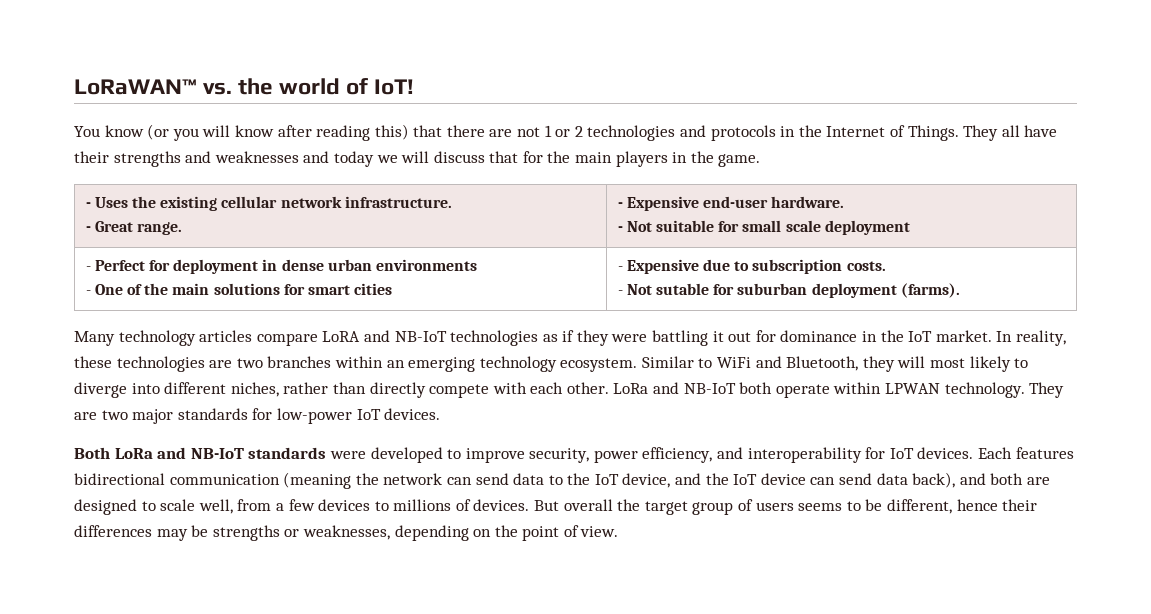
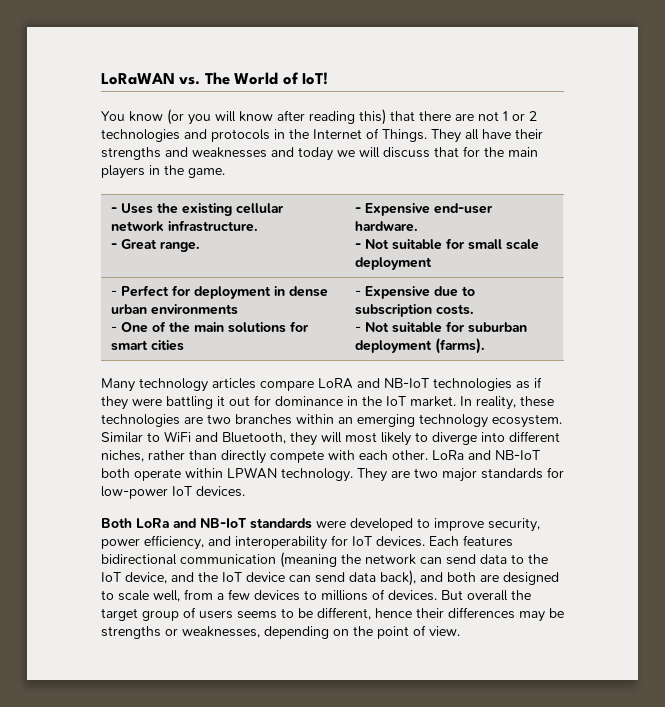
[74,78,341,95] LoRaWAN™ vs. the world -> [101,72,279,85] LoRaWAN vs. The World
[655,283,709,295] sutable -> [392,322,443,333] suitable

